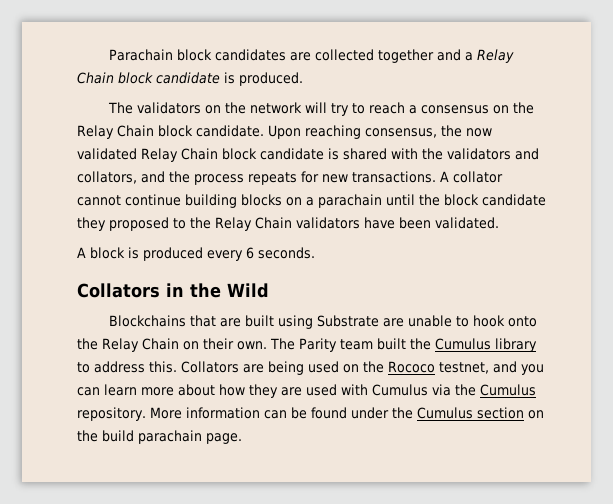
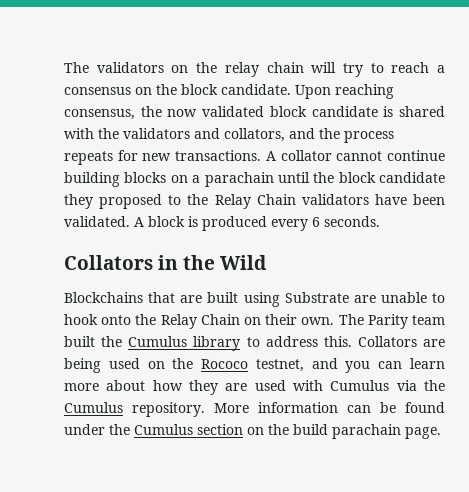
[108,49,514,63] [77,72,303,86] Parachain block candidates are collected together and a Relay Chain block candidate is produced. // -> (64, 67) none
[249,102,302,114] network -> [224,62,304,77] relay chain
[77,125,154,139] Relay Chain -> (177, 89) none
[141,148,218,162] Relay Chain -> (265, 111) none
(499, 223) // -> (130, 221) none

